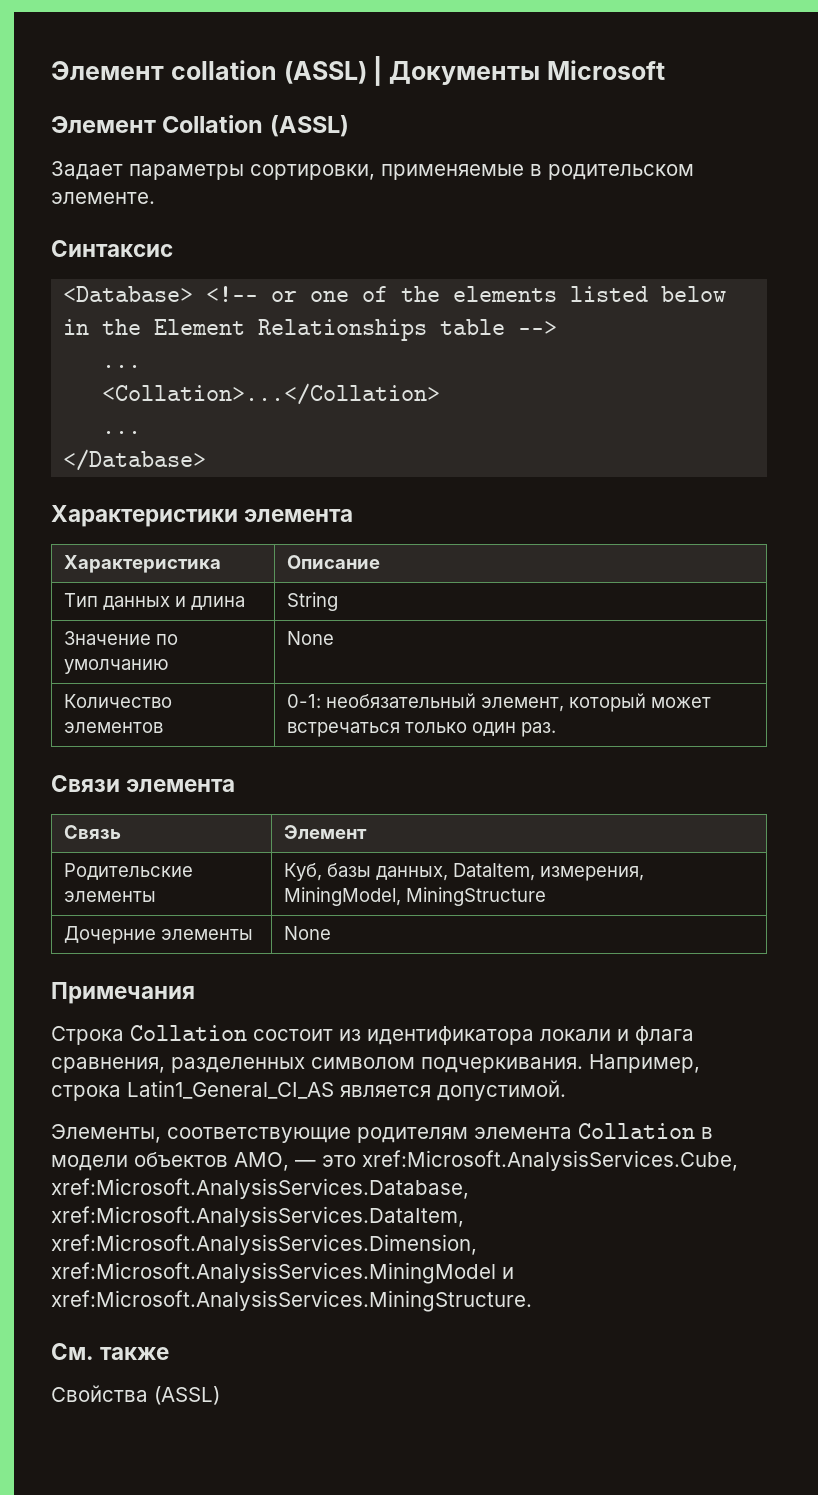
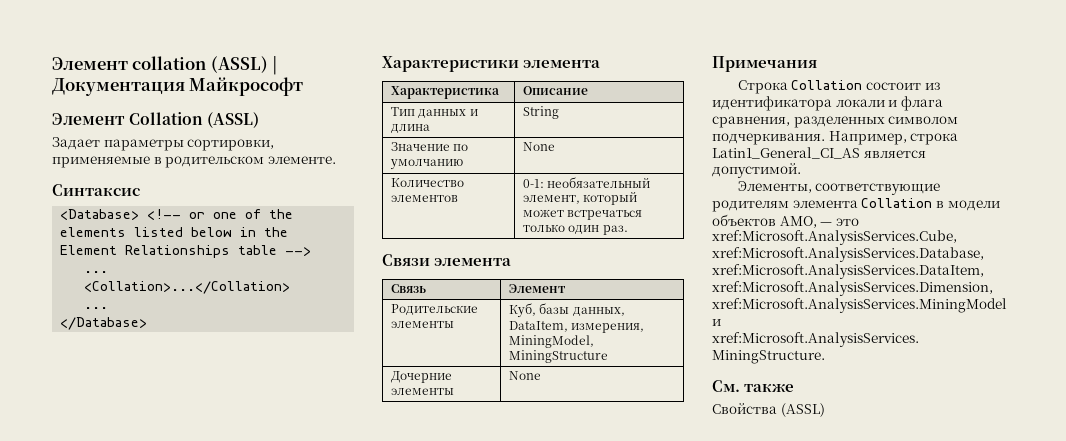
[389,60,665,85] Документы Microsoft -> [52,77,304,96] Документация Майкрософт

